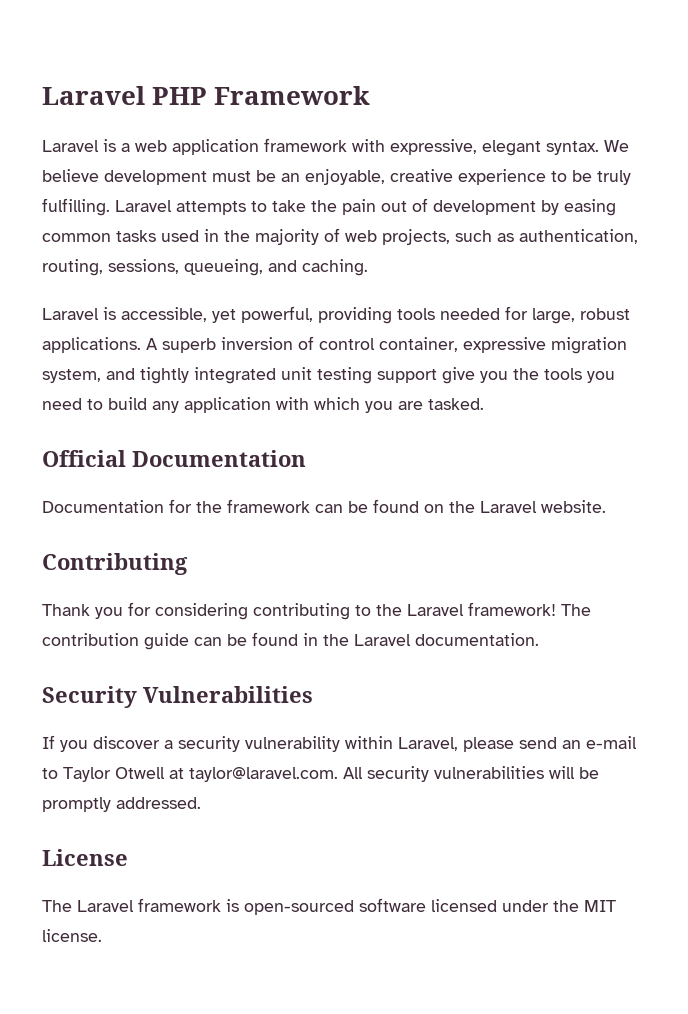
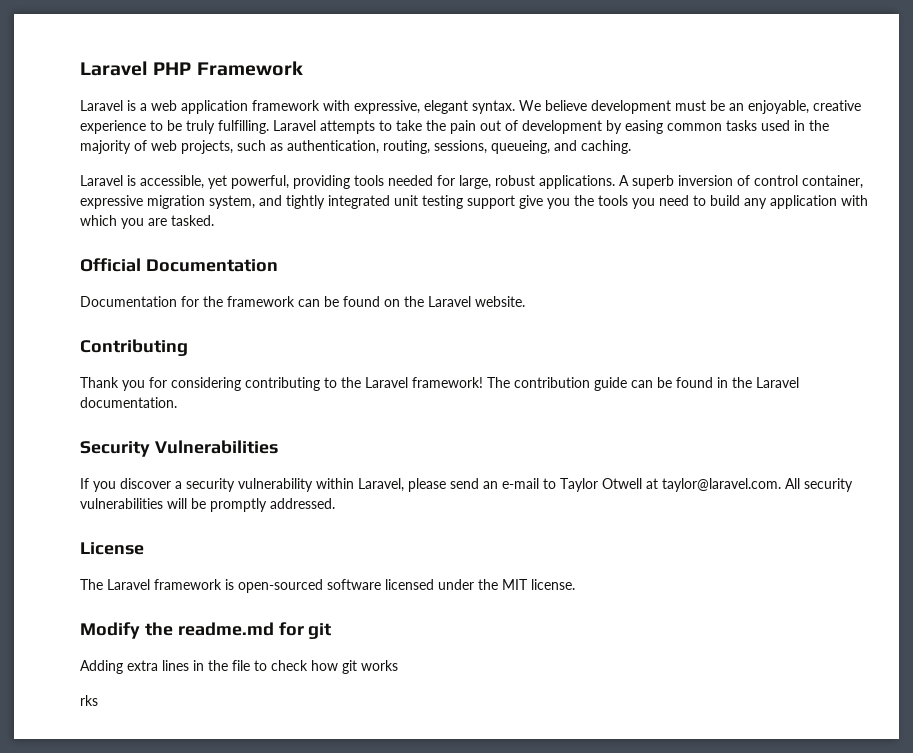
(102, 935) none -> [80,622,332,639] [80,660,398,674] [80,695,98,706] // Modify the readme.md for git // Adding extra lines in the file to check how git works // rks

